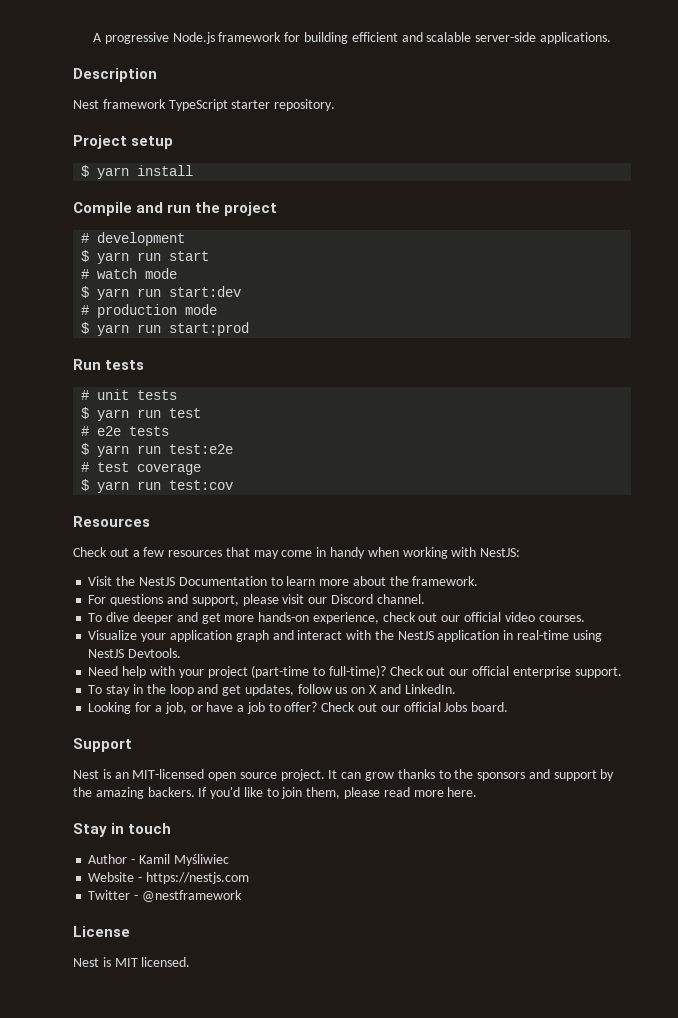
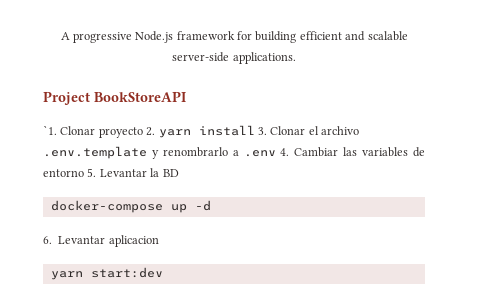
[73,68,157,82] [73,99,336,111] [73,135,174,149] [81,165,194,179] [73,202,278,216] [81,232,186,246] [81,250,210,264] [81,268,178,279] [81,286,242,300] [81,304,218,318] [81,322,250,336] [73,359,145,370] [81,389,178,400] [81,407,202,421] [81,426,170,436] [81,443,234,457] [81,462,202,475] [81,479,234,493] [73,516,150,527] [73,547,521,559] [88,576,479,586] [88,594,425,606] [88,612,585,624] [88,630,602,642] [88,648,182,658] [88,665,622,678] [88,684,456,696] [88,702,509,714] [73,738,132,752] [73,769,615,781] [73,787,478,799] [73,823,172,837] [88,854,229,866] [88,872,249,884] [88,890,242,902] [73,926,130,937] [73,957,191,967] Description // Nest framework TypeScript starter repository. // Project setup // $ yarn install // Compile and run the project // # development // $ yarn run start // # watch mode // $ yarn run start:dev // # production mode // $ yarn run start:prod // Run tests // # unit tests // $ yarn run test // # e2e tests // $ yarn run test:e2e // # test coverage // $ yarn run test:cov // Resources // Check out a few resources that may come in handy when working with NestJS: // Visit the NestJS Documentation to learn more about the framework. // For questions and support, please visit our Discord channel. // To dive deeper and get more hands-on experience, check out our official video courses. // Visualize your application graph and interact with the NestJS application in real-time using NestJS Devtools. // Need help with your project (part-time to full-time)? Check out our official enterprise support. // To stay in the loop and get updates, follow us on X and LinkedIn. // Looking for a job, or have a job to offer? Check out our official Jobs board. // Support // Nest is an MIT-licensed open source project. It can grow thanks to the sponsors and support by the amazing backers. If you'd like to join them, please read more here. // Stay in touch // Author - Kamil Myśliwiec // Website - https://nestjs.com // Twitter - @nestframework // License // Nest is MIT licensed. -> [43,91,187,105] [43,125,359,138] [43,146,426,159] [43,168,179,177] [50,200,211,213] [43,235,159,247] [50,267,163,280] Project BookStoreAPI // `1. Clonar proyecto 2. yarn install 3. Clonar el archivo .env.template y renombrarlo a .env 4. Cambiar las variables de entorno 5. Levantar la BD // docker-compose up -d // 6. Levantar aplicacion // yarn start:dev

